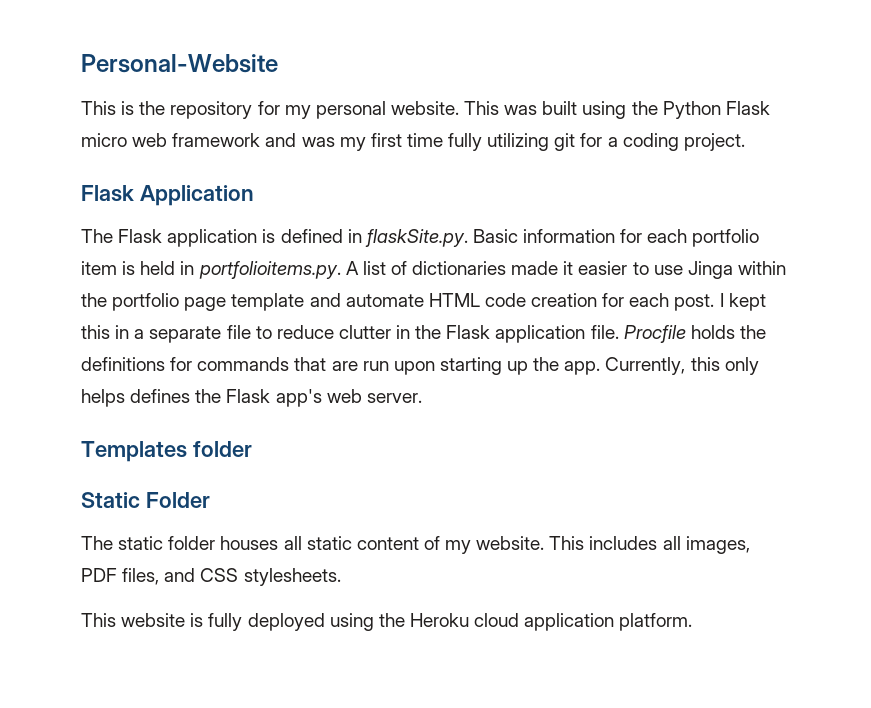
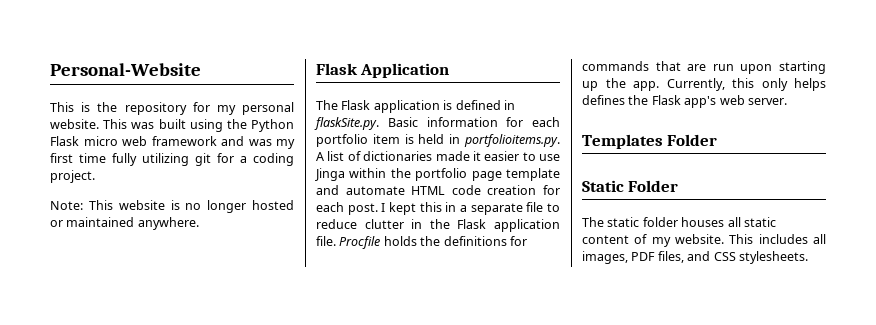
(745, 142) none -> [50,200,294,213] [50,217,199,230] // Note: This website is no longer hosted or maintained anywhere.
[192,441,252,457] folder -> [667,134,718,146] Folder
[81,613,693,631] // This website is fully deployed using the Heroku cloud application platform. -> (808, 257) none

